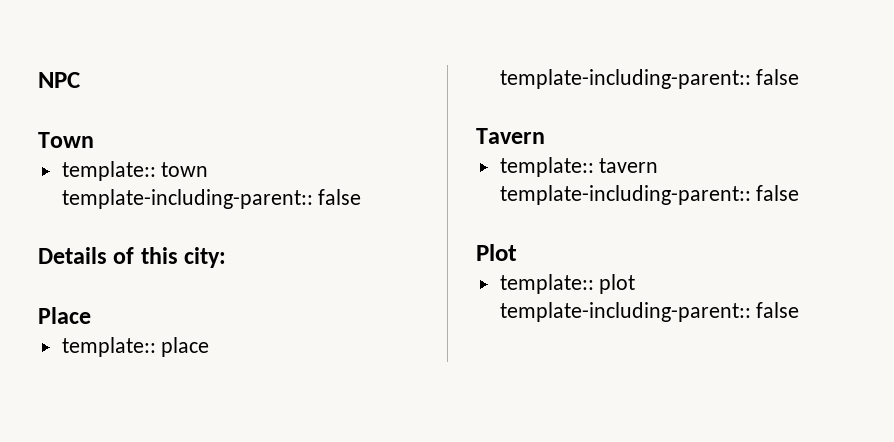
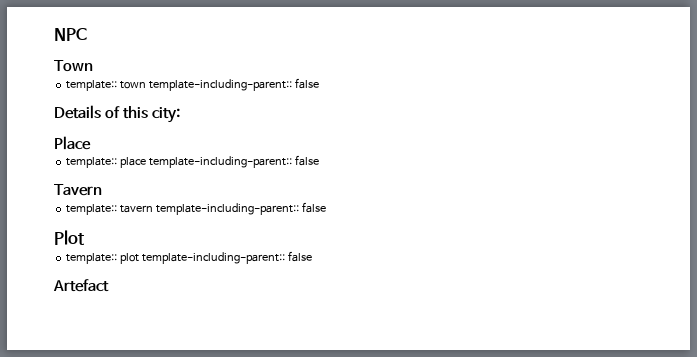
(800, 310) none -> [53,279,109,292] // Artefact

